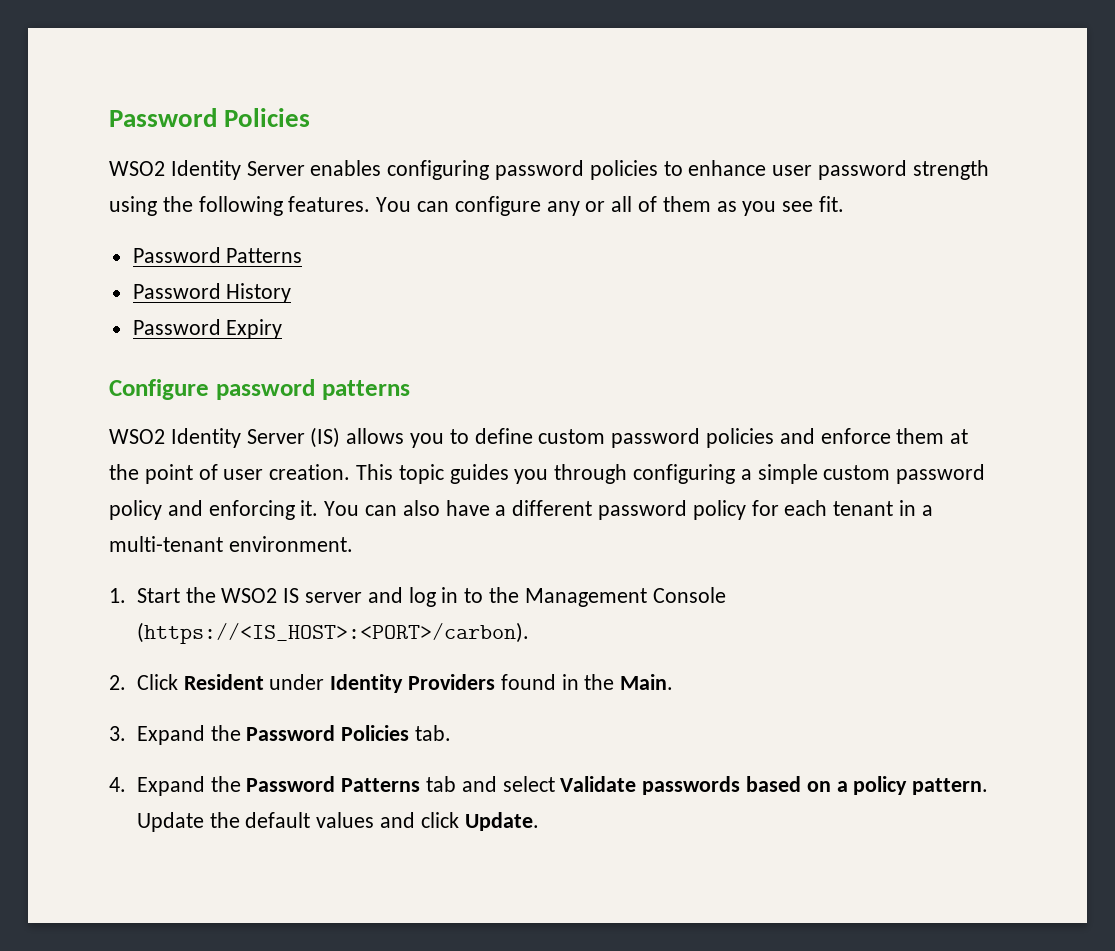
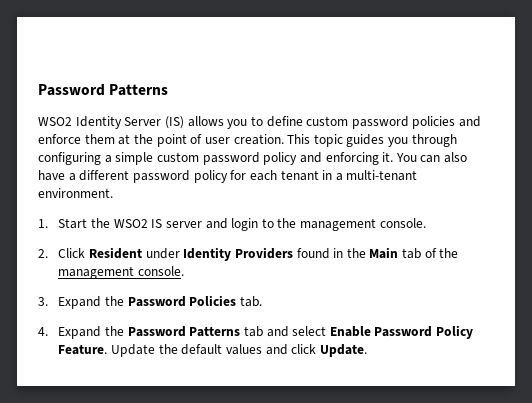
[109,108,311,127] [109,160,989,180] [109,196,845,216] [132,247,303,263] [132,283,292,303] [132,319,283,339] [109,379,410,400] Password Policies // WSO2 Identity Server enables configuring password policies to enhance user password strength using the following features. You can configure any or all of them as you see fit. // Password Patterns // Password History // Password Expiry // Configure password patterns -> [38,84,169,96] Password Patterns
[408,587,726,607] [136,622,529,644] log in to the Management Console (https://<IS_HOST>:<PORT>/carbon). -> [231,218,426,231] login to the management console.
[620,674,674,690] Main. -> [369,247,459,259] [58,266,184,279] Main tab of the management console.
[560,776,989,795] Validate passwords based on a policy pattern. -> [329,325,474,339] [58,344,108,355] Enable Password Policy Feature.

